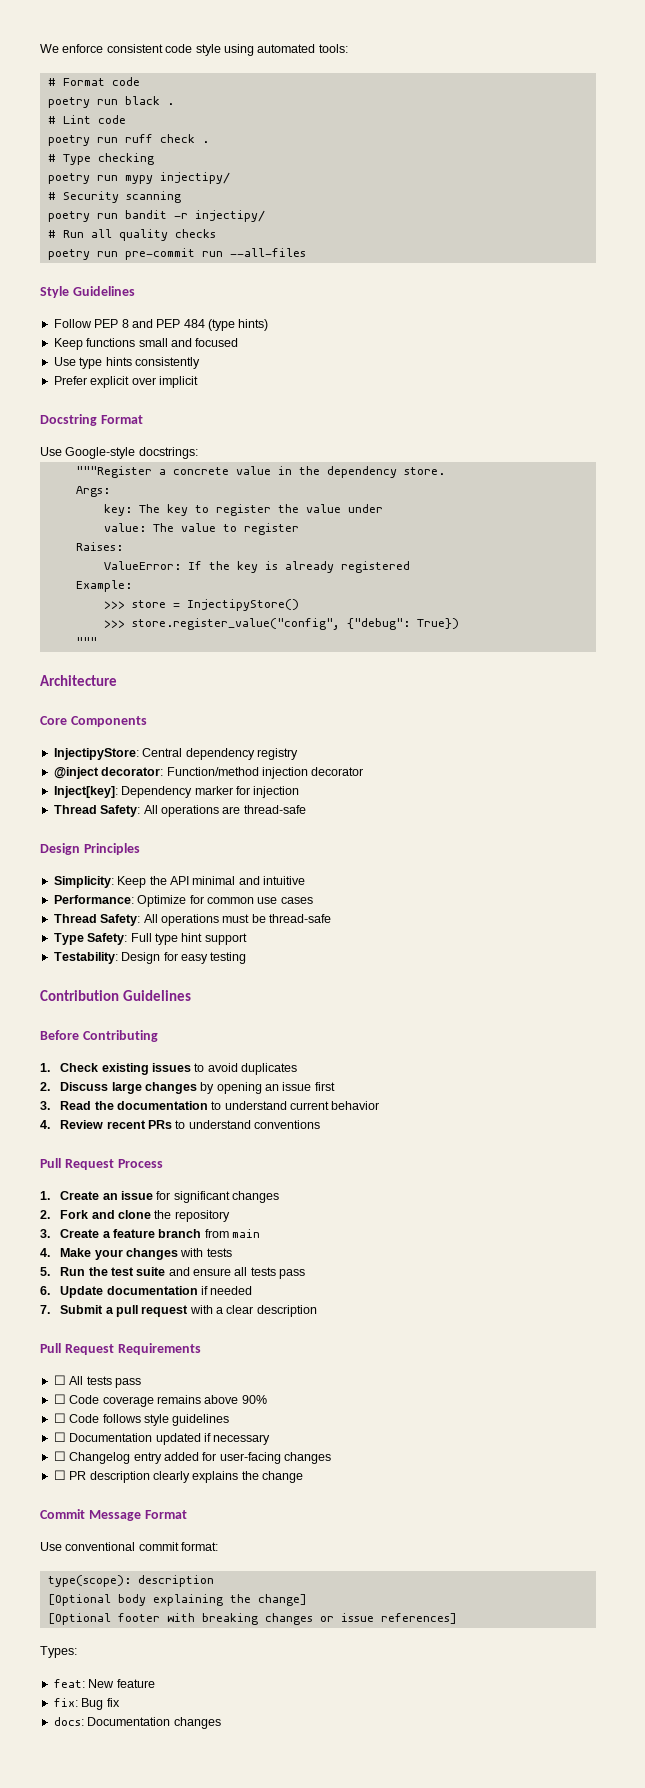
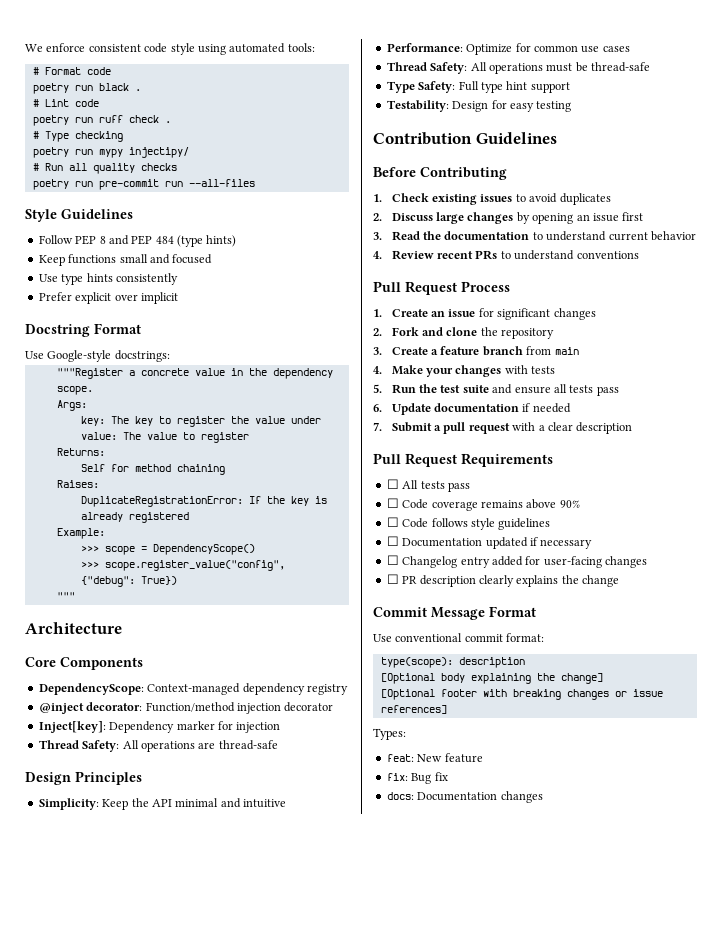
[47,191,181,203] [47,210,265,222] // # Security scanning // poetry run bandit -r injectipy/ -> (189, 152) none
[403,467,445,475] store. -> [56,386,93,395] scope.
(299, 529) none -> [56,448,105,456] [80,464,225,475] // Returns: // Self for method chaining
[103,561,181,570] ValueError: -> [80,496,243,507] DuplicateRegistrationError:
[131,599,299,611] [103,618,340,630] store = InjectipyStore() // >>> store.register_value("config", -> [104,544,255,555] [80,560,285,571] scope = DependencyScope() // >>> scope.register_value("config",
[53,748,183,760] InjectipyStore: Central -> [38,683,241,695] DependencyScope: Context-managed

